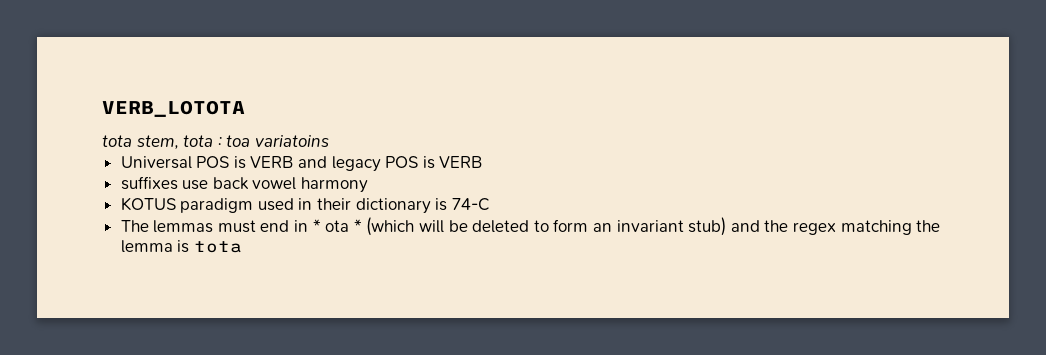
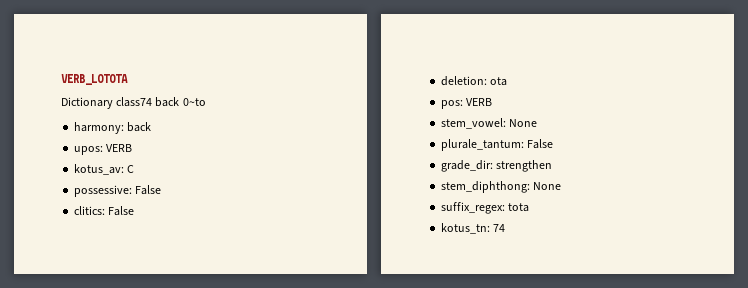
[102,135,329,150] [120,156,483,172] [120,176,369,193] [120,197,490,214] [120,217,941,236] [120,240,242,253] tota stem, tota : toa variatoins // Universal POS is VERB and legacy POS is VERB // suffixes use back vowel harmony // KOTUS paradigm used in their dictionary is 74-C // The lemmas must end in * ota * (which will be deleted to form an invariant stub) and the regex matching the lemma is tota -> [61,97,206,109] [74,122,152,134] [74,144,133,155] [74,164,135,175] [74,185,162,197] [74,206,135,216] [441,76,508,86] [441,98,493,109] [441,118,538,129] [441,139,554,151] [441,160,553,172] [441,181,562,193] [441,202,530,214] [441,223,506,234] Dictionary class74 back 0~to // harmony: back // upos: VERB // kotus_av: C // possessive: False // clitics: False // deletion: ota // pos: VERB // stem_vowel: None // plurale_tantum: False // grade_dir: strengthen // stem_diphthong: None // suffix_regex: tota // kotus_tn: 74

